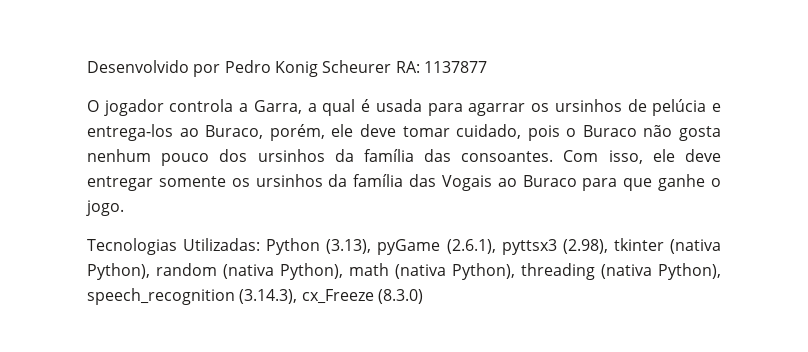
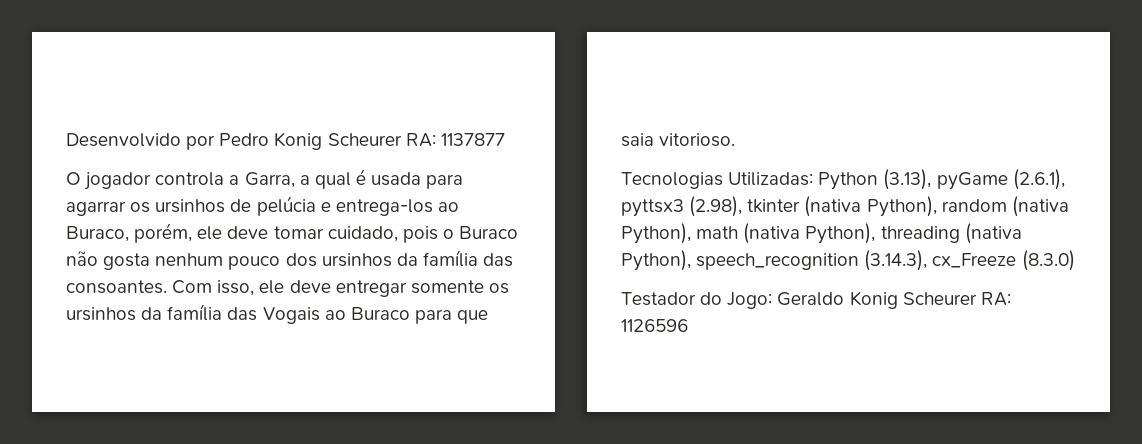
[658,174,721,191] [86,200,124,216] ganhe o jogo. -> [621,133,736,147] saia vitorioso.
(423, 296) none -> [621,291,1011,309] [621,319,688,332] // Testador do Jogo: Geraldo Konig Scheurer RA: 1126596

